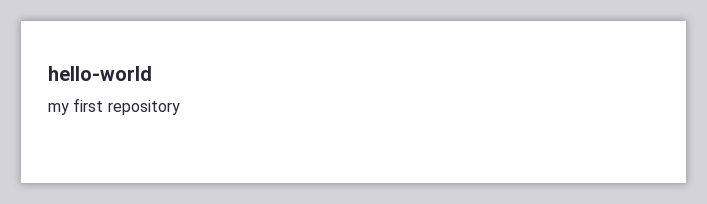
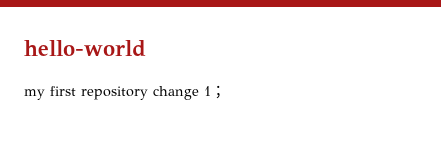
(180, 107) none -> [153,85,226,100] change 1；

